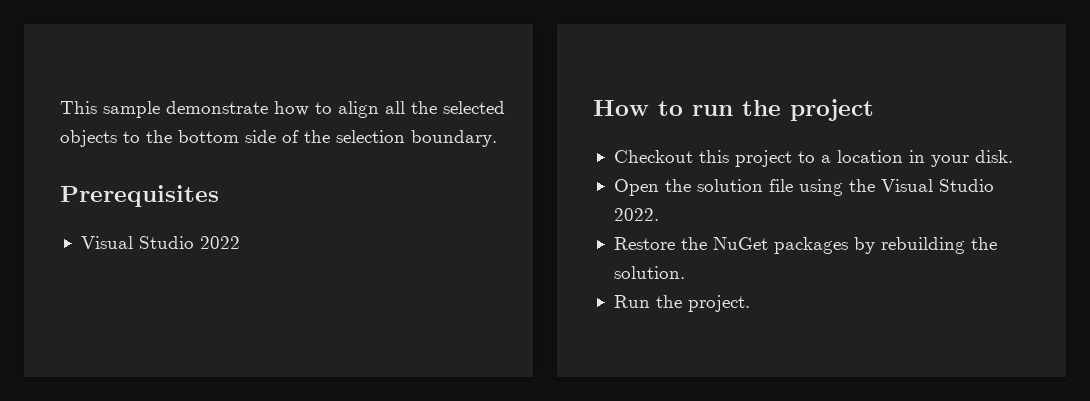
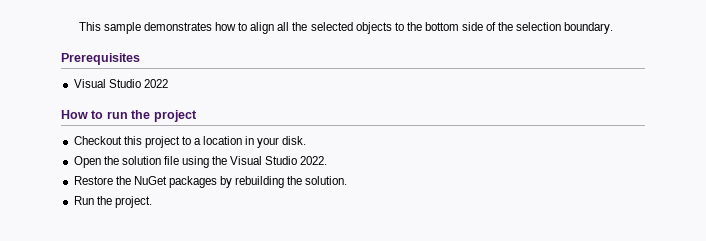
[166,101,268,114] demonstrate -> [143,22,212,31] demonstrates

